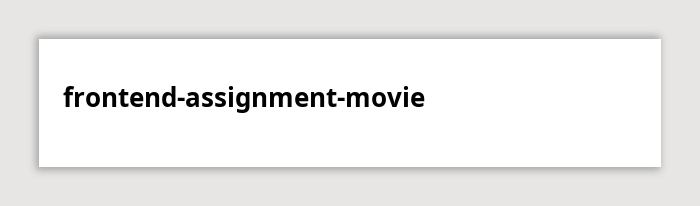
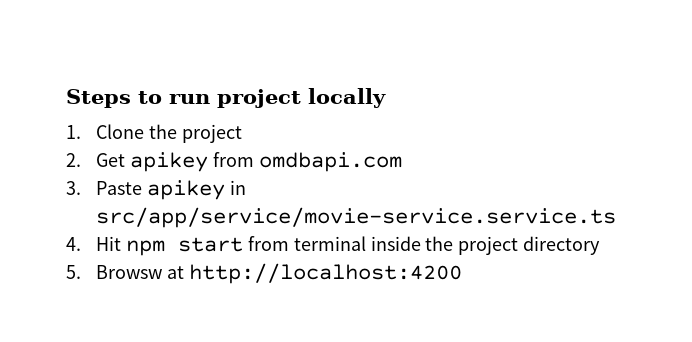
[63,86,425,113] frontend-assignment-movie -> [66,88,386,108] [66,124,242,143] [66,152,402,172] [66,180,246,200] [96,207,617,228] [66,236,601,256] [66,263,462,284] Steps to run project locally // 1. Clone the project // 2. Get apikey from omdbapi.com // 3. Paste apikey in src/app/service/movie-service.service.ts // 4. Hit npm start from terminal inside the project directory // 5. Browsw at http://localhost:4200

